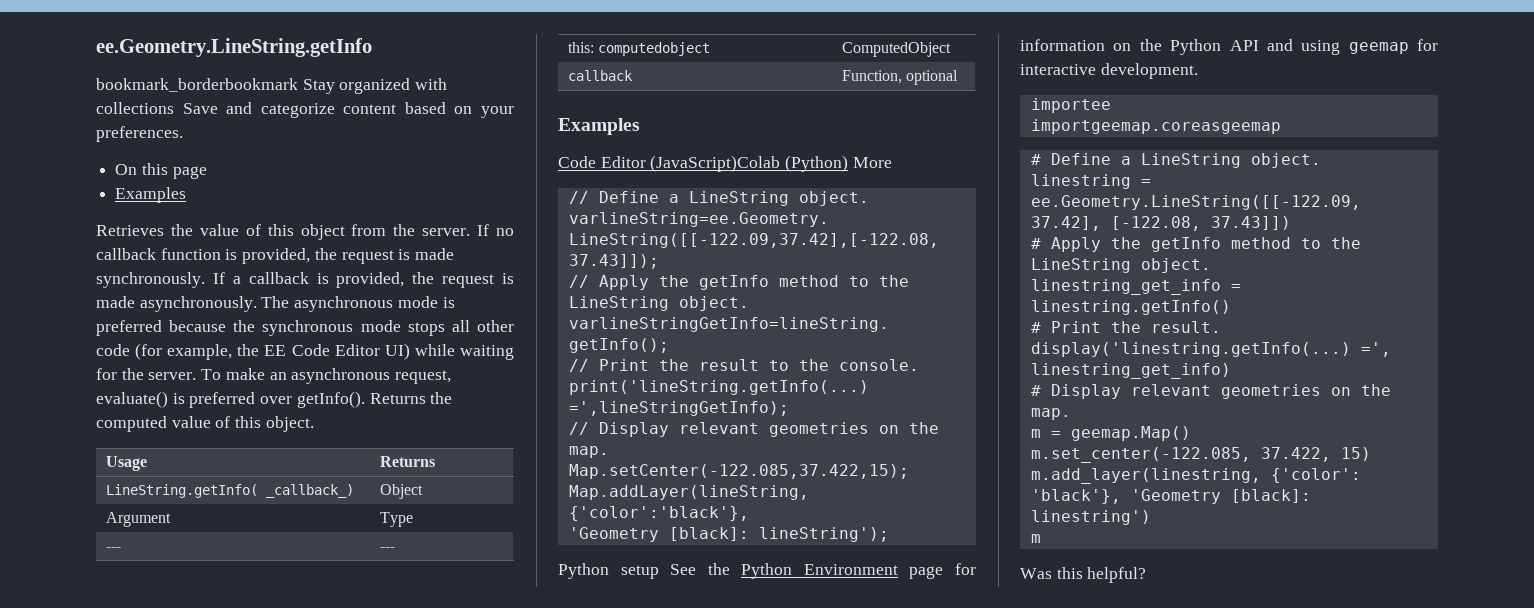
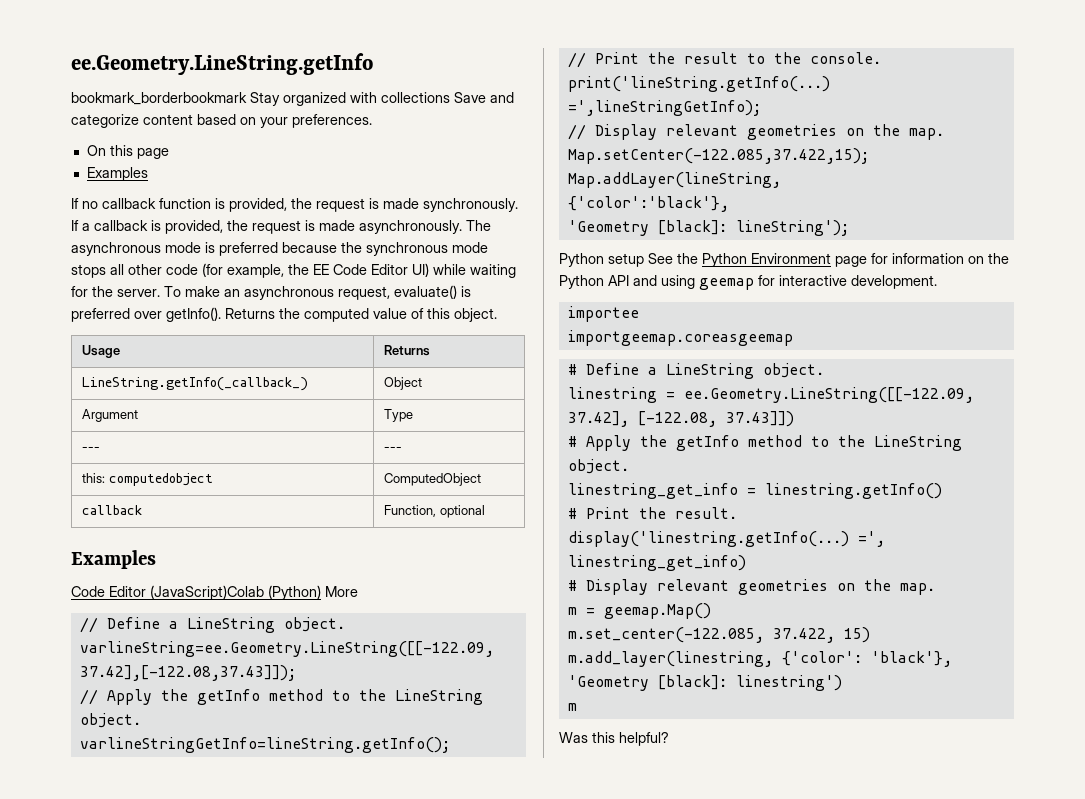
[96,224,471,240] Retrieves the value of this object from the server. -> (148, 174) none
[106,484,355,498] LineString.getInfo( _callback_) -> [82,377,309,391] LineString.getInfo(_callback_)

